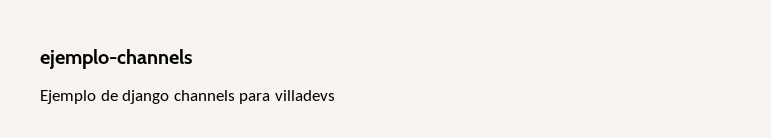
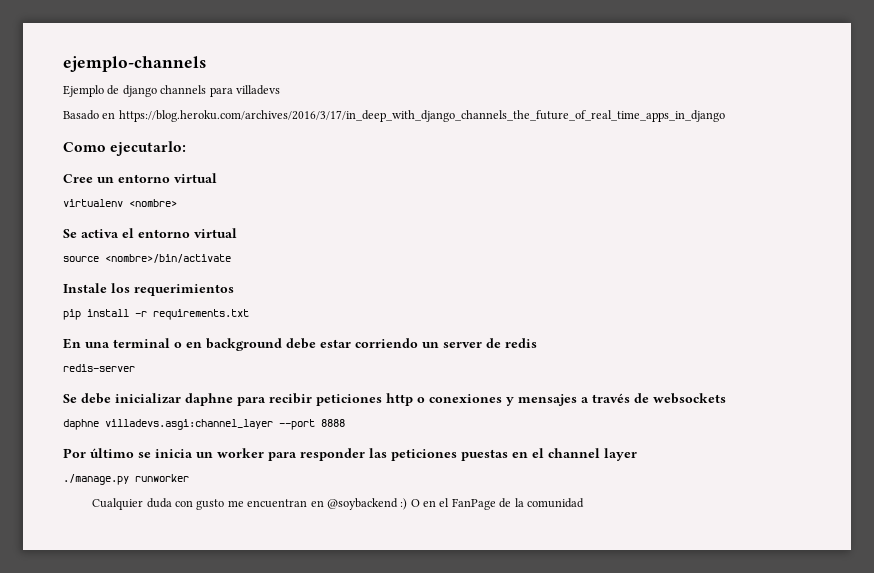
(335, 95) none -> [63,110,725,122] [63,141,187,156] [63,173,217,183] [63,199,177,207] [63,228,237,238] [63,254,231,263] [63,283,234,296] [63,309,249,320] [63,338,537,351] [63,364,135,372] [63,393,726,406] [63,419,345,430] [63,448,637,461] [63,474,189,485] [92,498,584,510] // Basado en https://blog.heroku.com/archives/2016/3/17/in_deep_with_django_channels_the_future_of_real_time_apps_in_django // Como ejecutarlo: // Cree un entorno virtual // virtualenv <nombre> // Se activa el entorno virtual // source <nombre>/bin/activate // Instale los requerimientos // pip install -r requirements.txt // En una terminal o en background debe estar corriendo un server de redis // redis-server // Se debe inicializar daphne para recibir peticiones http o conexiones y mensajes a través de websockets // daphne villadevs.asgi:channel_layer --port 8888 // Por último se inicia un worker para responder las peticiones puestas en el channel layer // ./manage.py runworker // Cualquier duda con gusto me encuentran en @soybackend :) O en el FanPage de la comunidad

